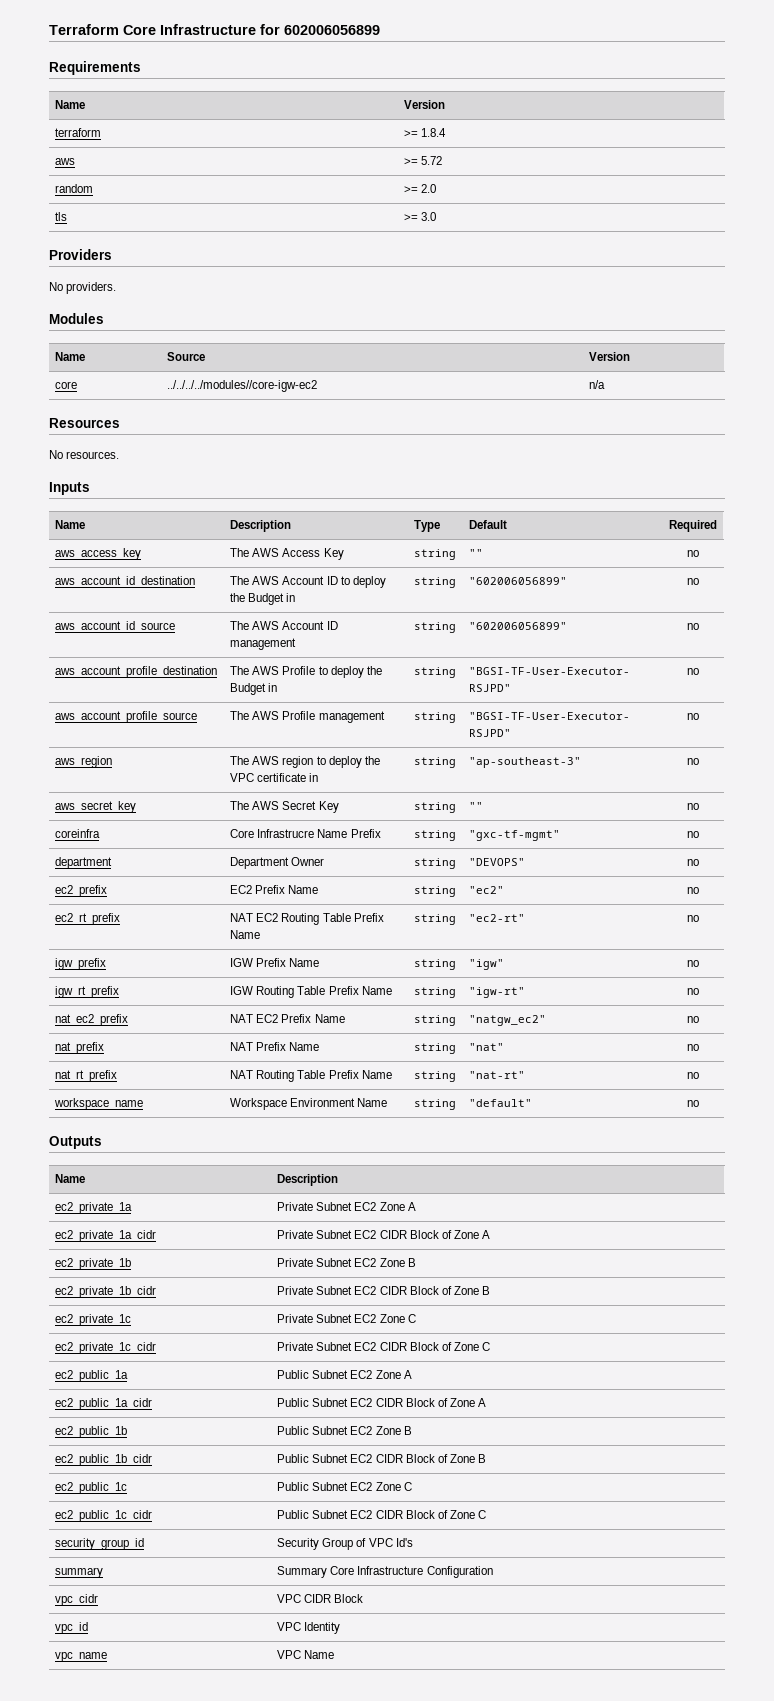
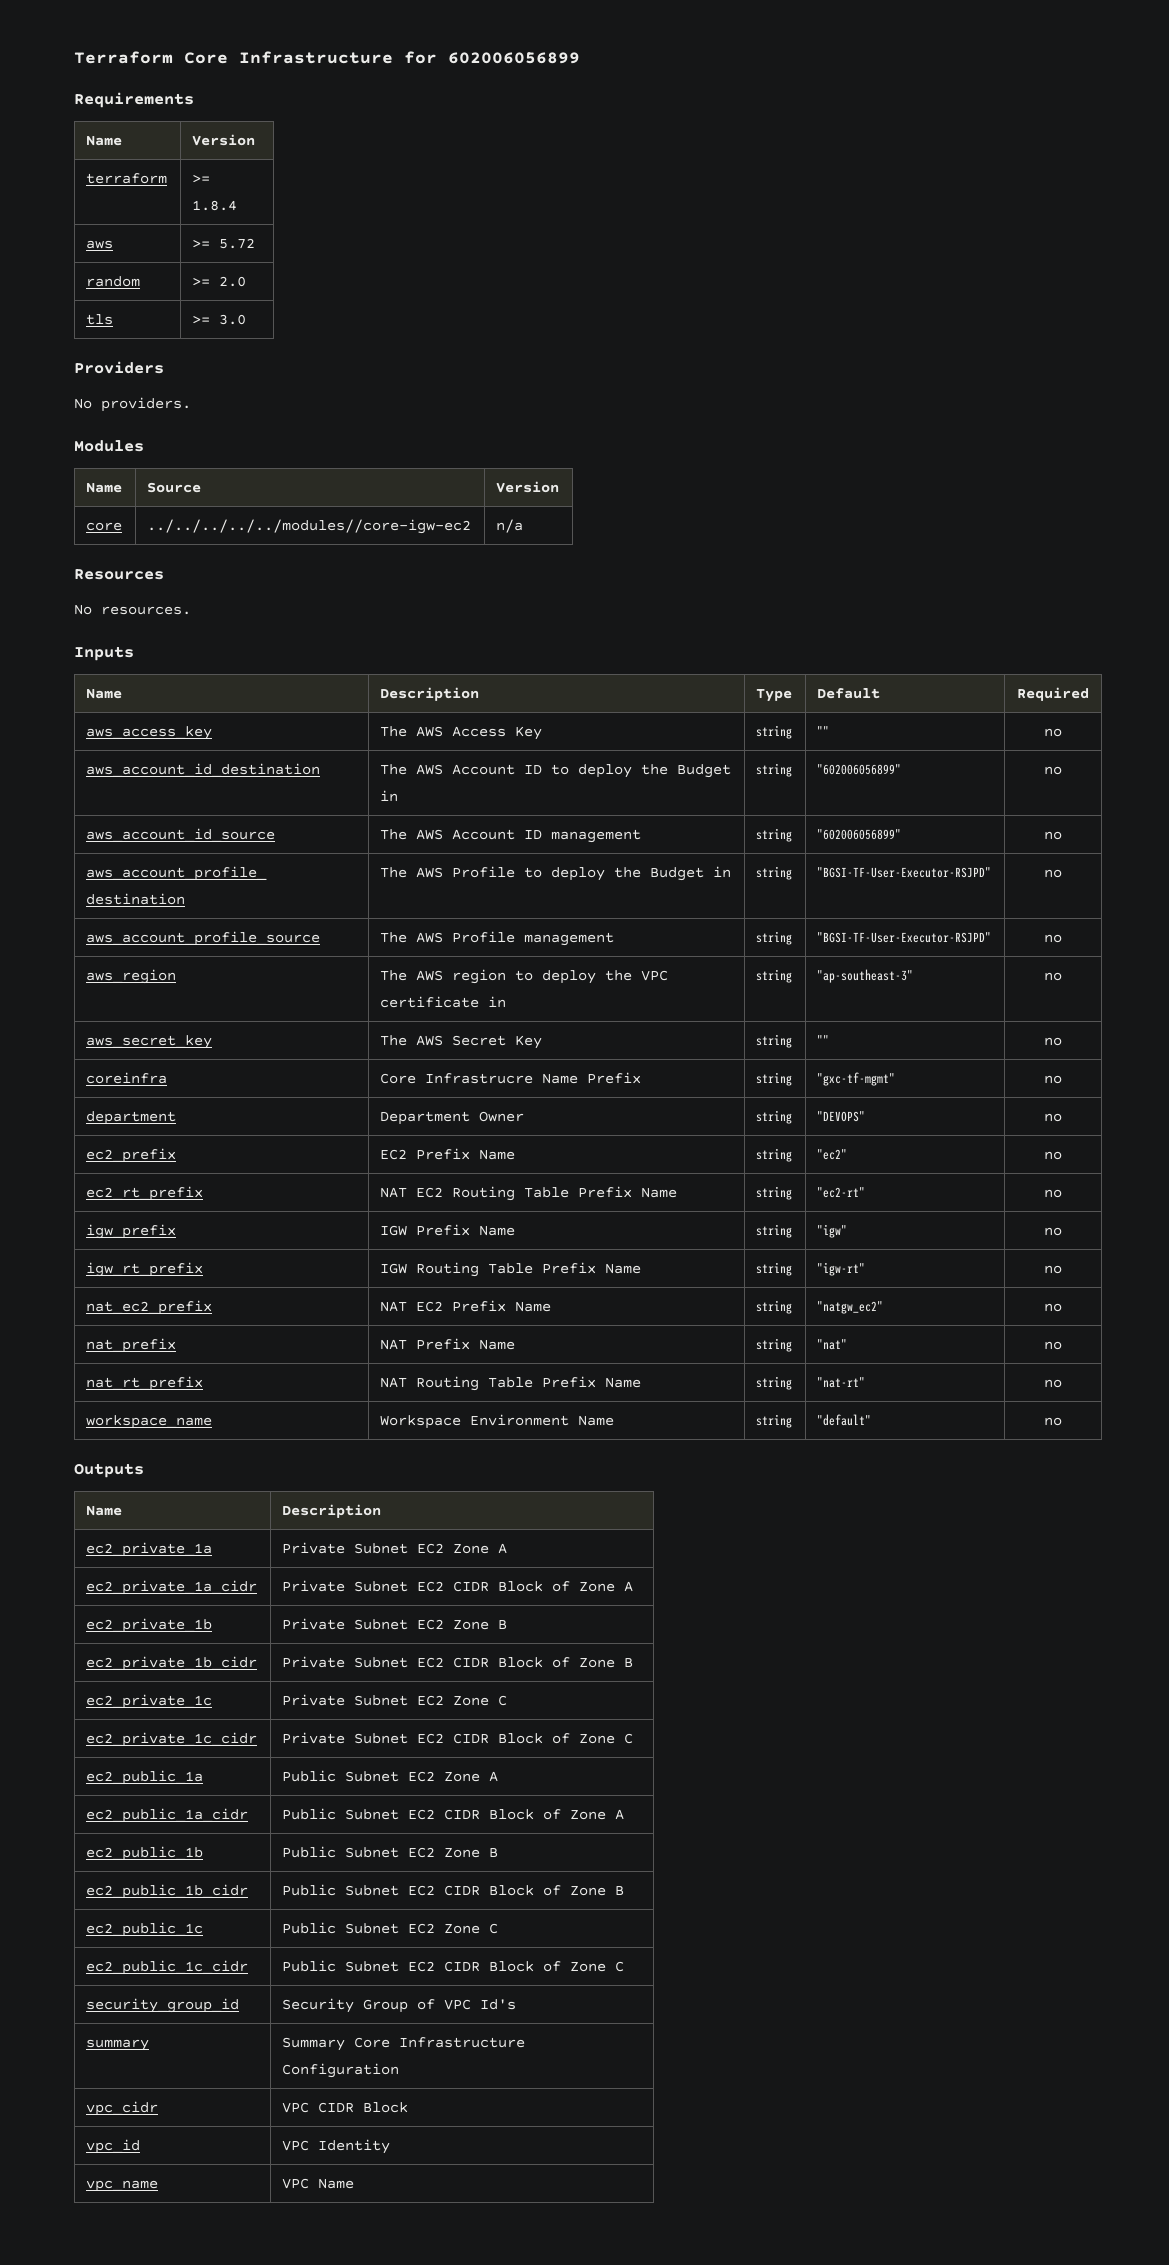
[167,380,318,392] ../../../../modules//core-igw-ec2 -> [147,519,472,534] ../../../../../modules//core-igw-ec2

